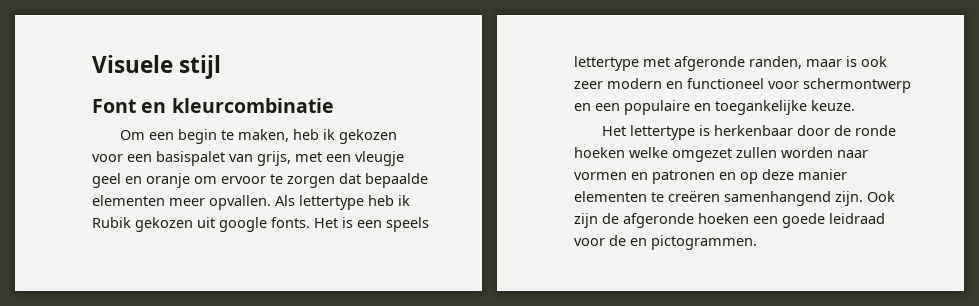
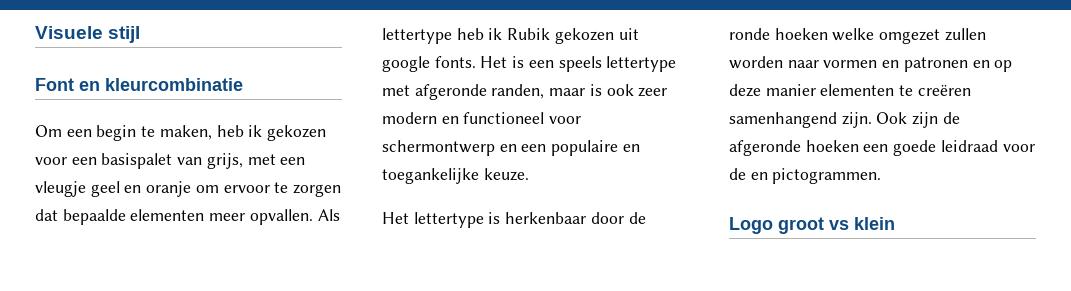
(757, 242) none -> [729,217,895,234] // Logo groot vs klein

